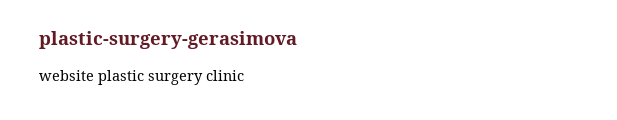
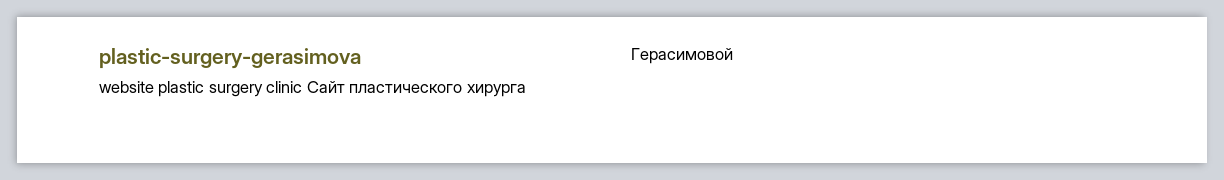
(244, 75) none -> [306,81,526,97] [631,48,733,64] Сайт пластического хирурга Герасимовой

